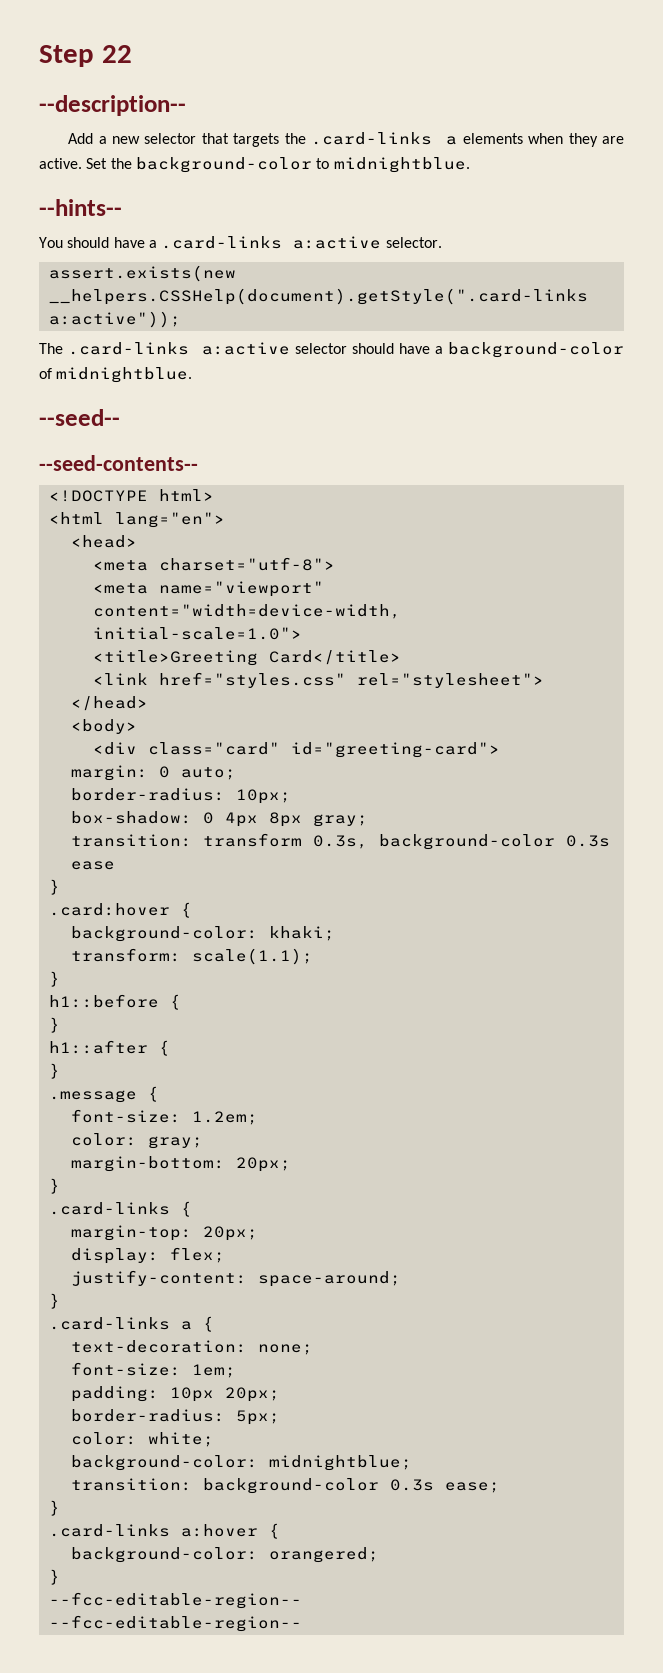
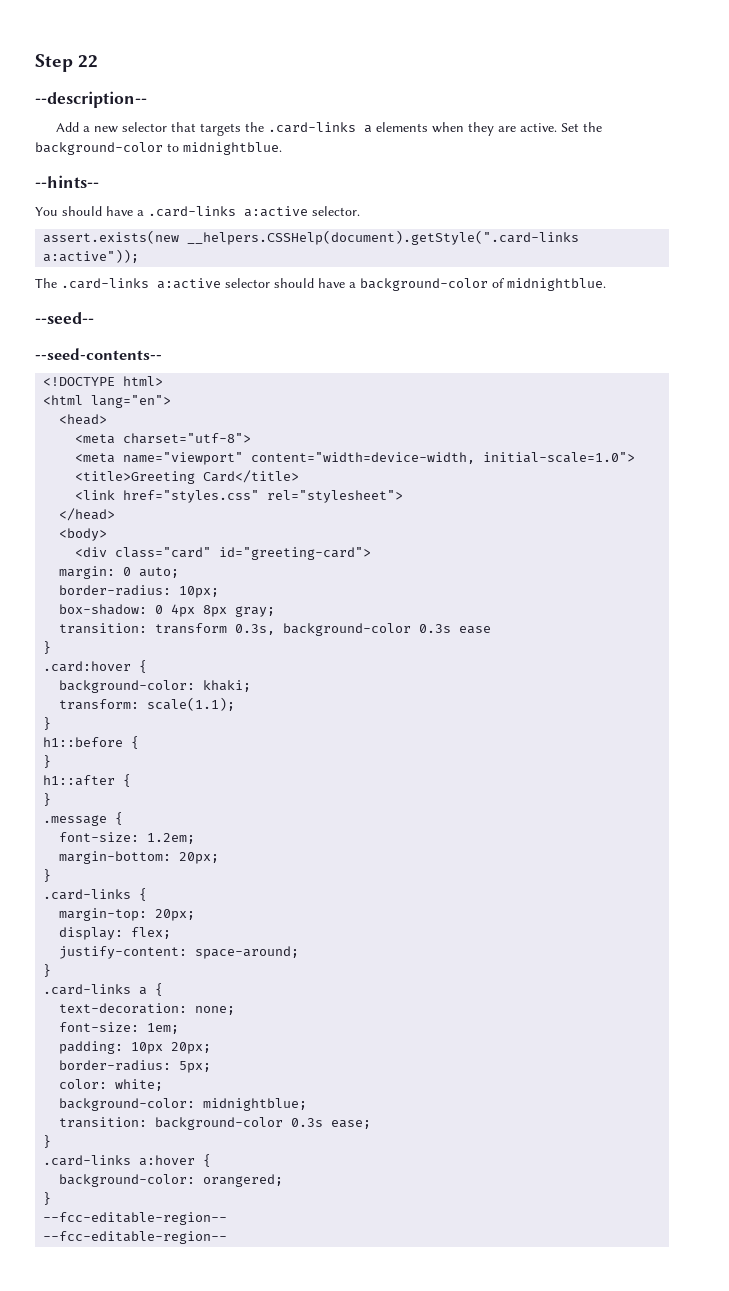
[70,1133,203,1149] // color: gray; -> (196, 838) none

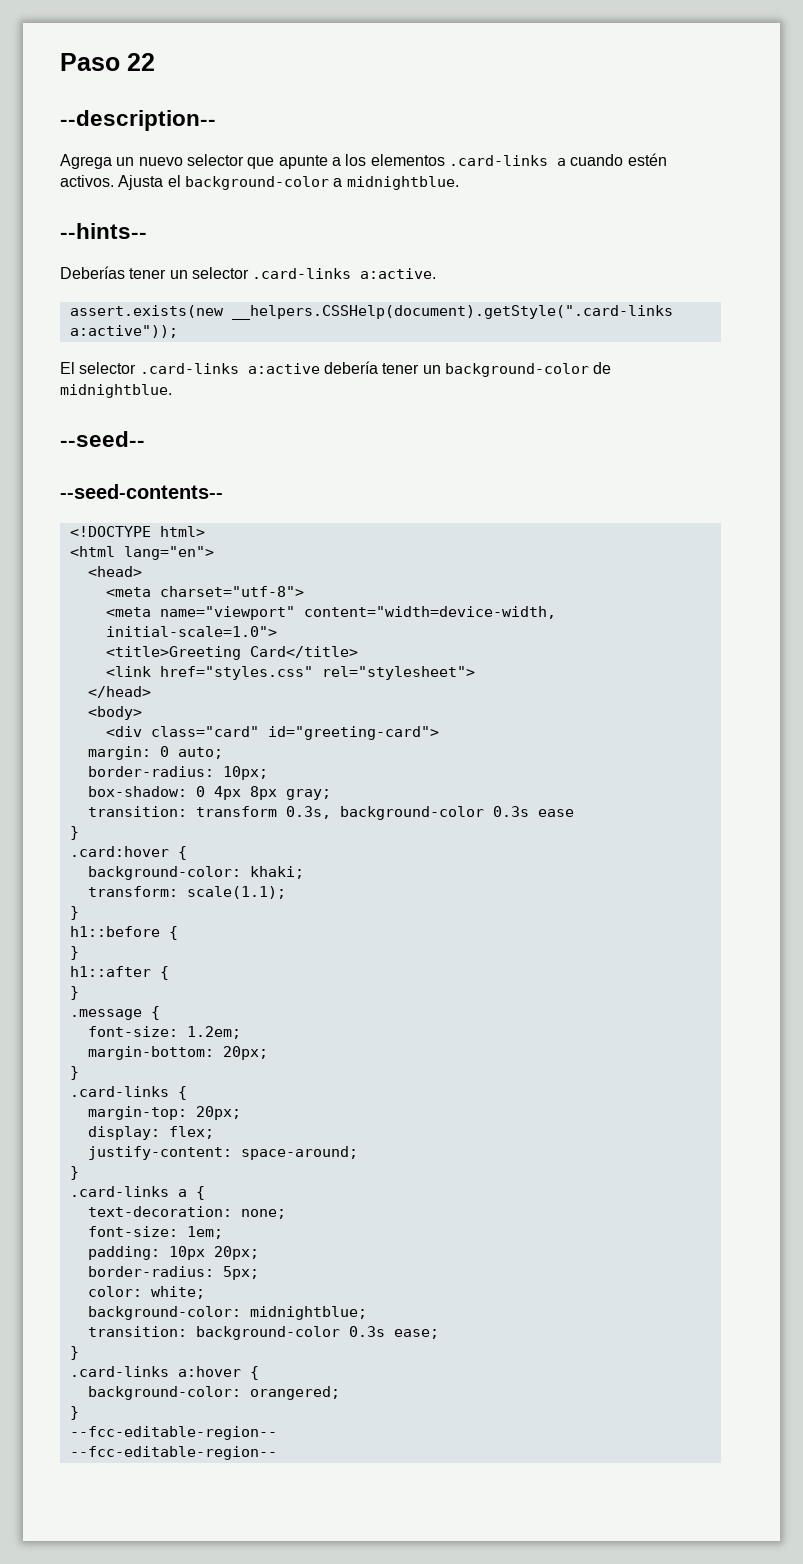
[35,54,73,72] Step -> [60,53,120,71] Paso
[55,122,602,136] [35,142,282,155] [35,175,99,188] [35,206,360,217] [43,230,580,245] [43,249,140,263] [35,278,505,291] Add a new selector that targets the .card-links a elements when they are active. Set the background-color to midnightblue. // --hints-- // You should have a .card-links a:active selector. // assert.exists(new __helpers.CSSHelp(document).getStyle(".card-links a:active")); // The .card-links a:active selector should have a background-color of -> [60,153,667,169] [60,175,459,190] [60,223,147,239] [60,266,437,279] [69,305,673,320] [69,325,178,338] [60,361,612,377] Agrega un nuevo selector que apunte a los elementos .card-links a cuando estén activos. Ajusta el background-color a midnightblue. // --hints-- // Deberías tener un selector .card-links a:active. // assert.exists(new __helpers.CSSHelp(document).getStyle(".card-links a:active")); // El selector .card-links a:active debería tener un background-color de

